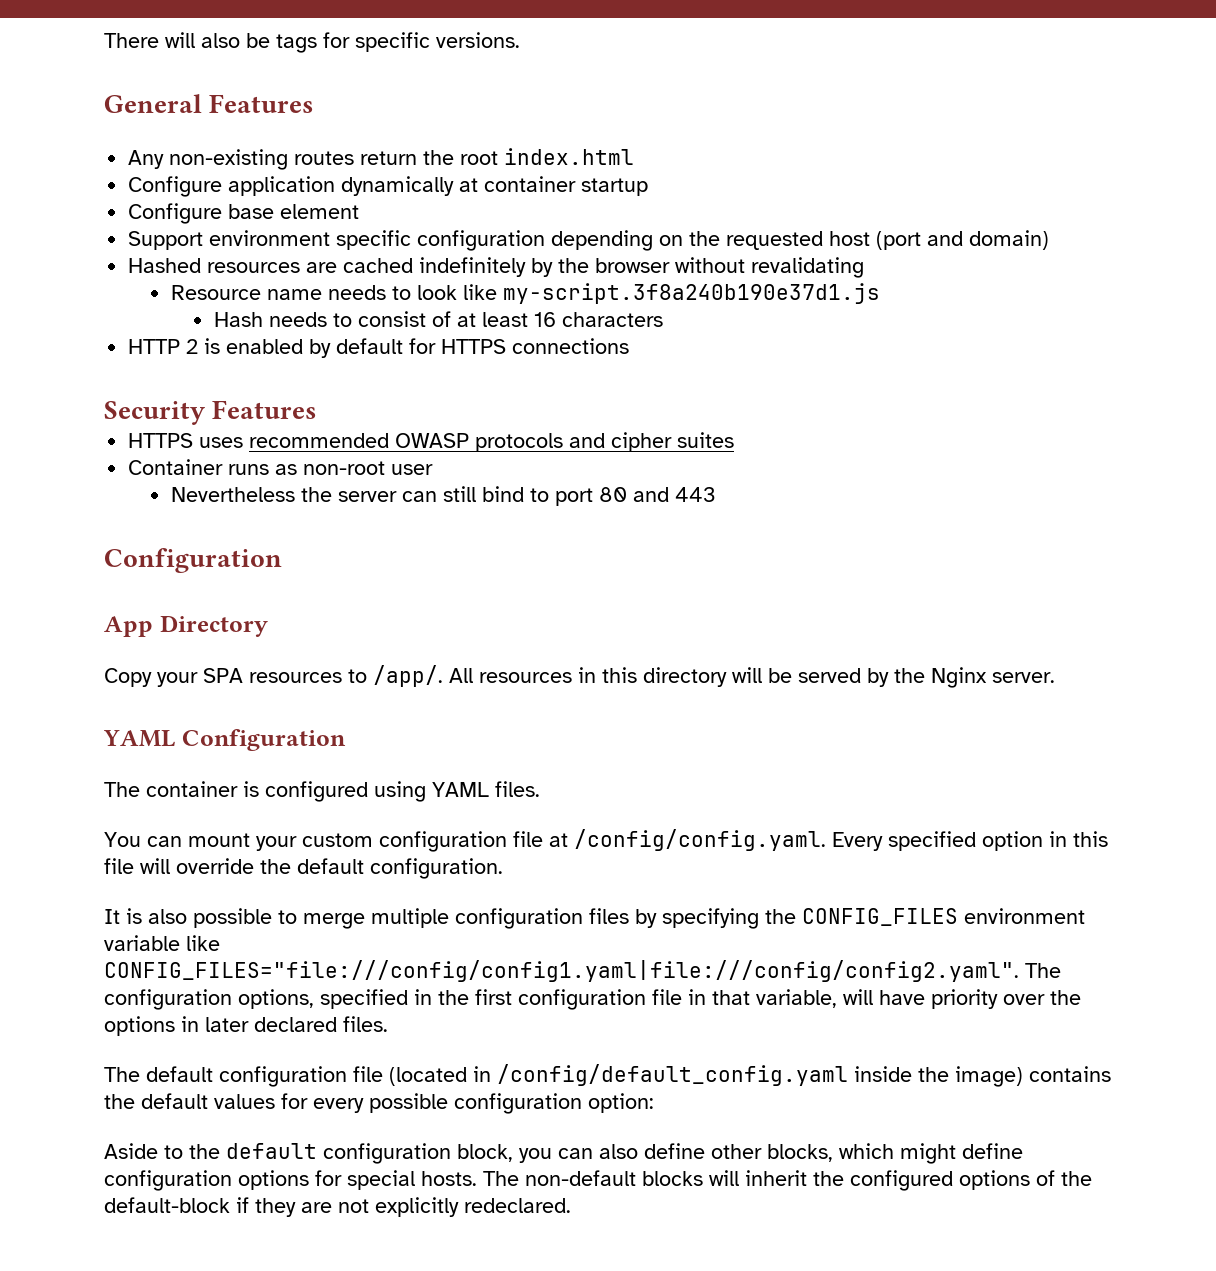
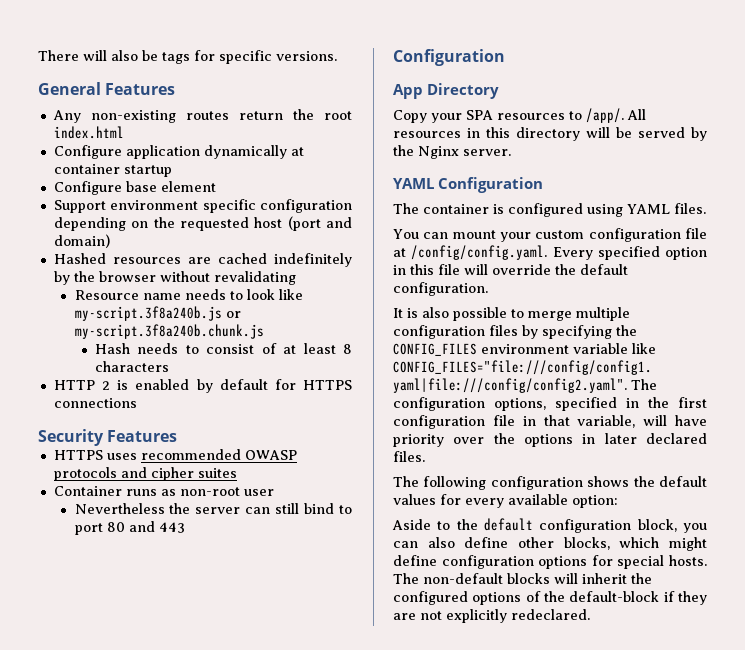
[503,283,881,304] my-script.3f8a240b190e37d1.js -> [74,306,241,321] [74,324,264,339] my-script.3f8a240b.js or my-script.3f8a240b.chunk.js
[534,312,557,327] 16 -> [343,344,353,354] 8
[146,1064,1111,1087] default configuration file (located in /config/default_config.yaml inside the image) contains -> [423,476,630,490] following configuration shows
[369,1093,582,1114] possible configuration -> [508,494,568,505] available

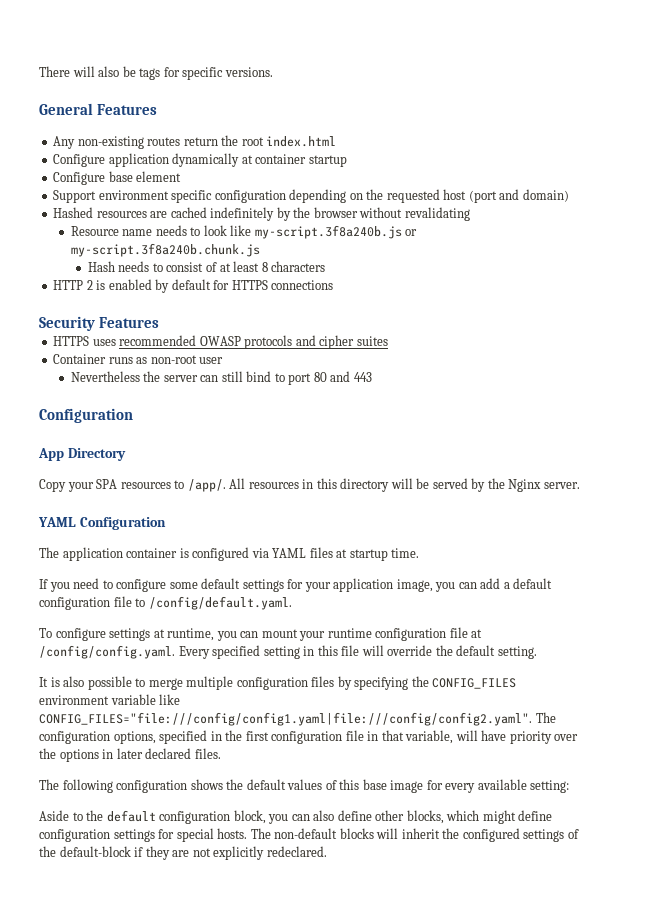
(419, 208) none -> [62,547,123,561] application
[587,203,706,217] [393,229,419,239] using YAML files. // You -> [251,547,420,561] [39,578,553,592] [39,596,292,610] [39,628,237,641] via YAML files at startup time. // If you need to configure some default settings for your application image, you can add a default configuration file to /config/default.yaml. // To configure settings at runtime, you
[535,230,585,239] custom -> [327,628,372,638] runtime
[665,247,707,260] option -> [263,646,300,659] setting
[393,282,488,296] configuration. -> [497,646,537,659] setting.
(436, 499) none -> [325,779,424,793] of this base image
[572,495,618,508] option: -> [530,780,570,793] setting:
[538,556,588,569] options -> [113,829,155,842] settings
[472,592,522,605] options -> [523,829,565,842] settings

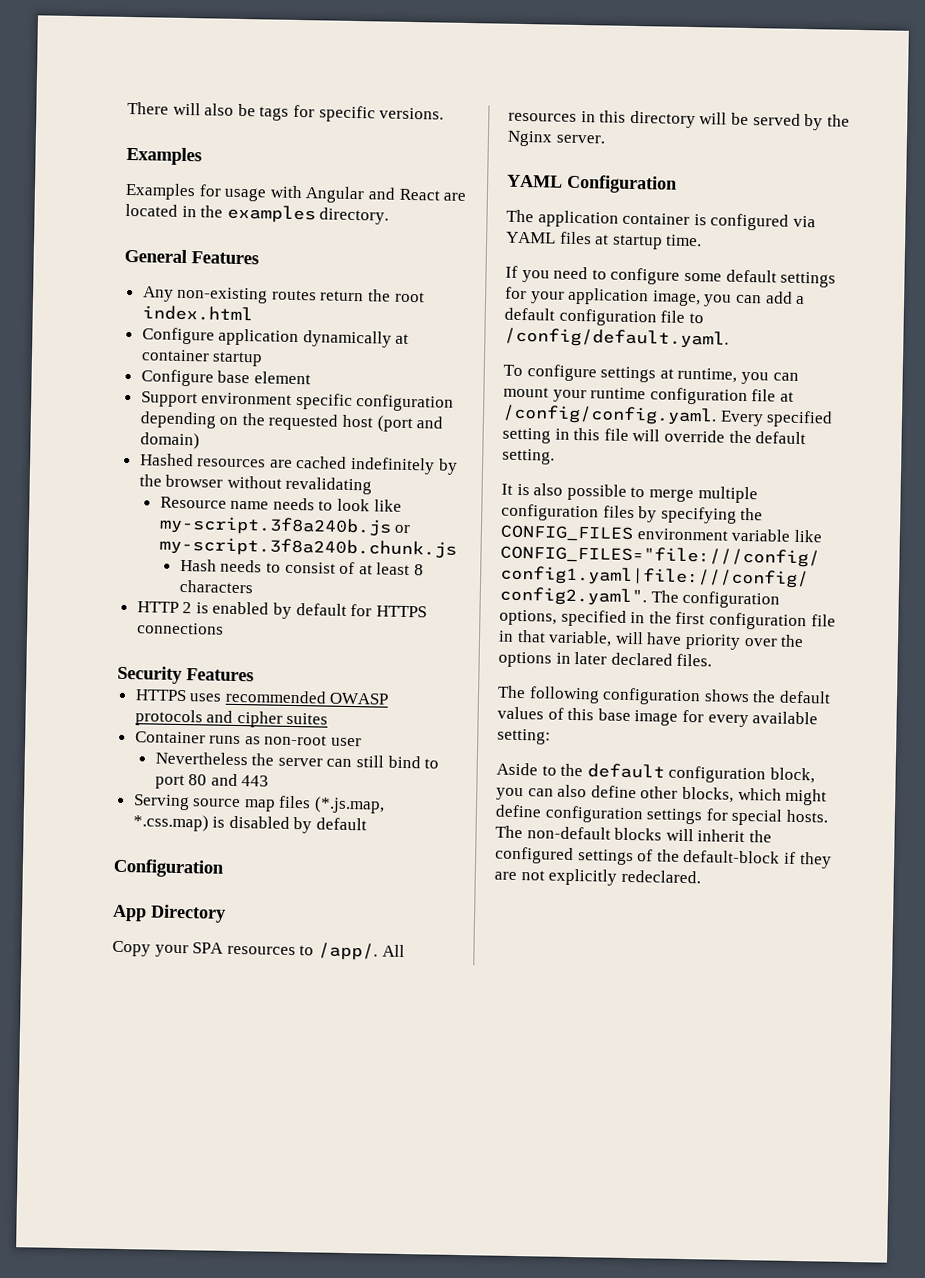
(273, 72) none -> [126,146,202,166] [125,182,467,204] [125,203,390,225] // Examples // Examples for usage with Angular and React are located in the examples directory.
(372, 377) none -> [132,794,386,814] [132,814,368,834] // Serving source map files (*.js.map, *.css.map) is disabled by default

